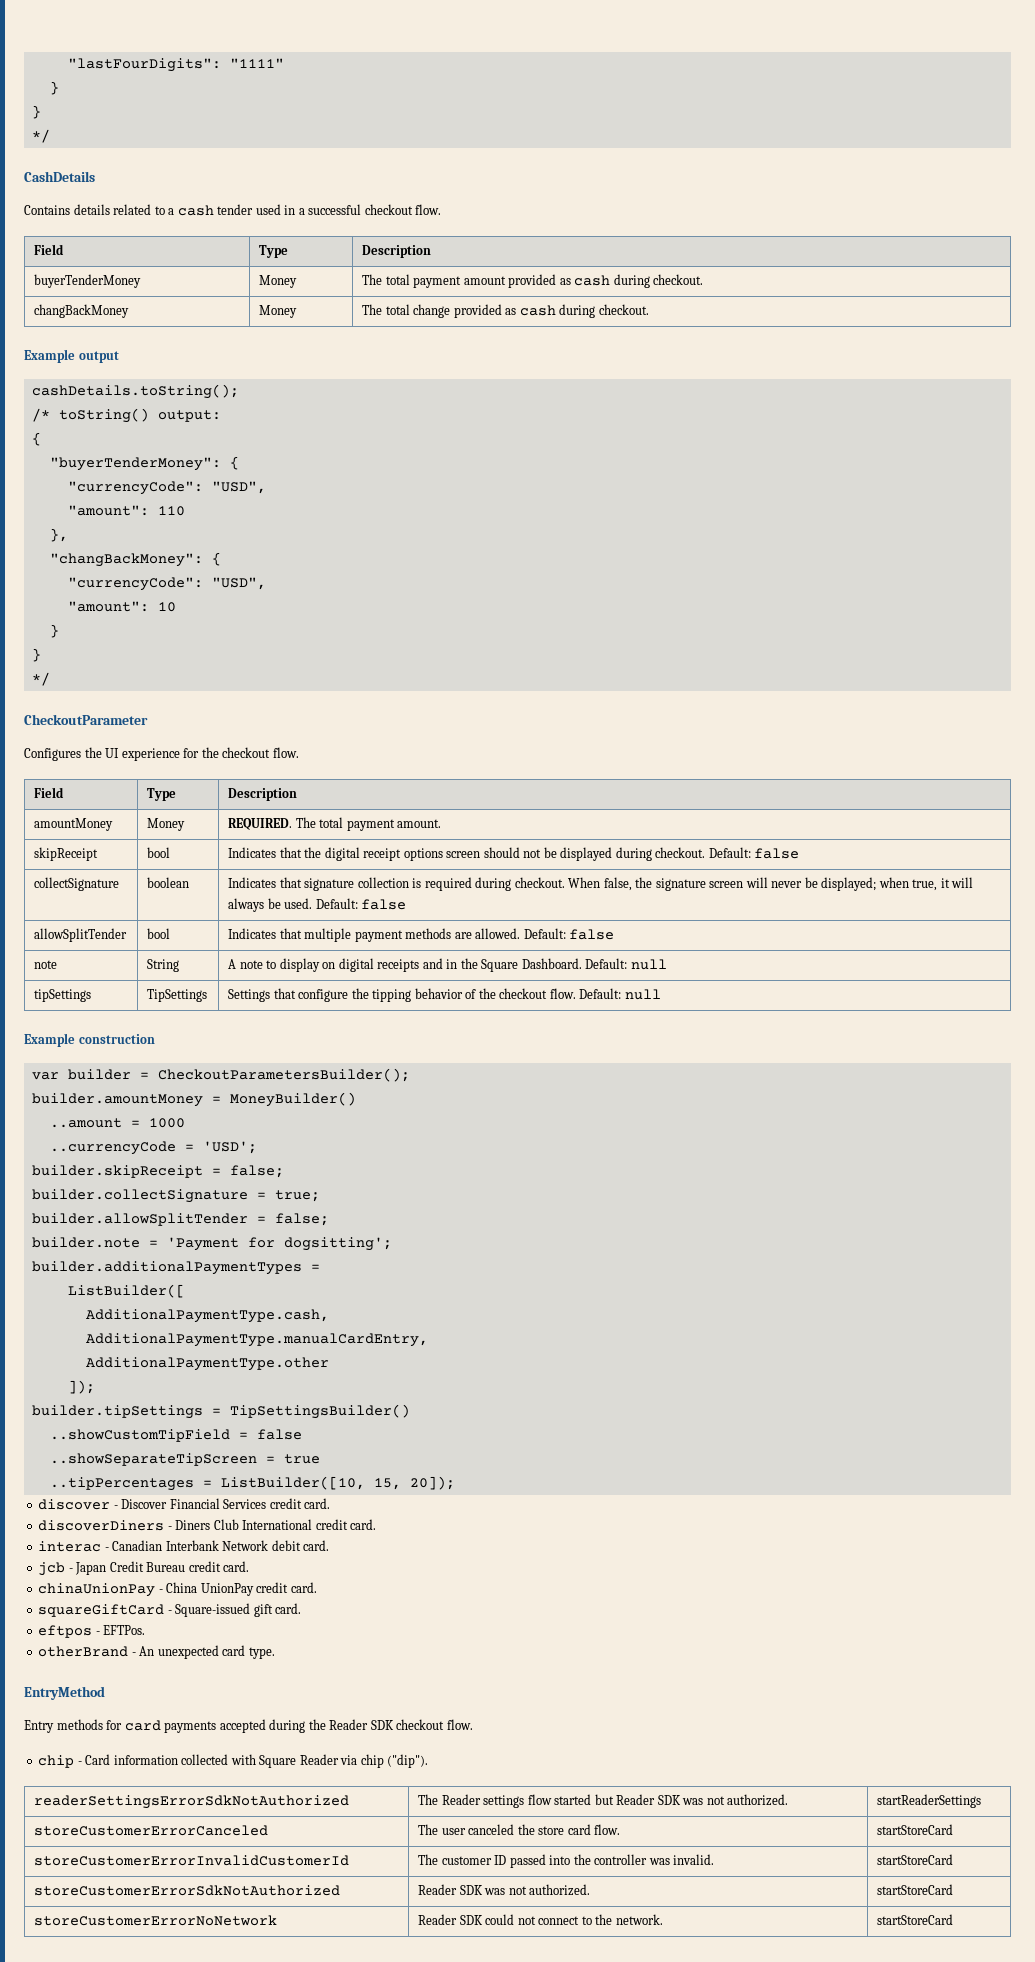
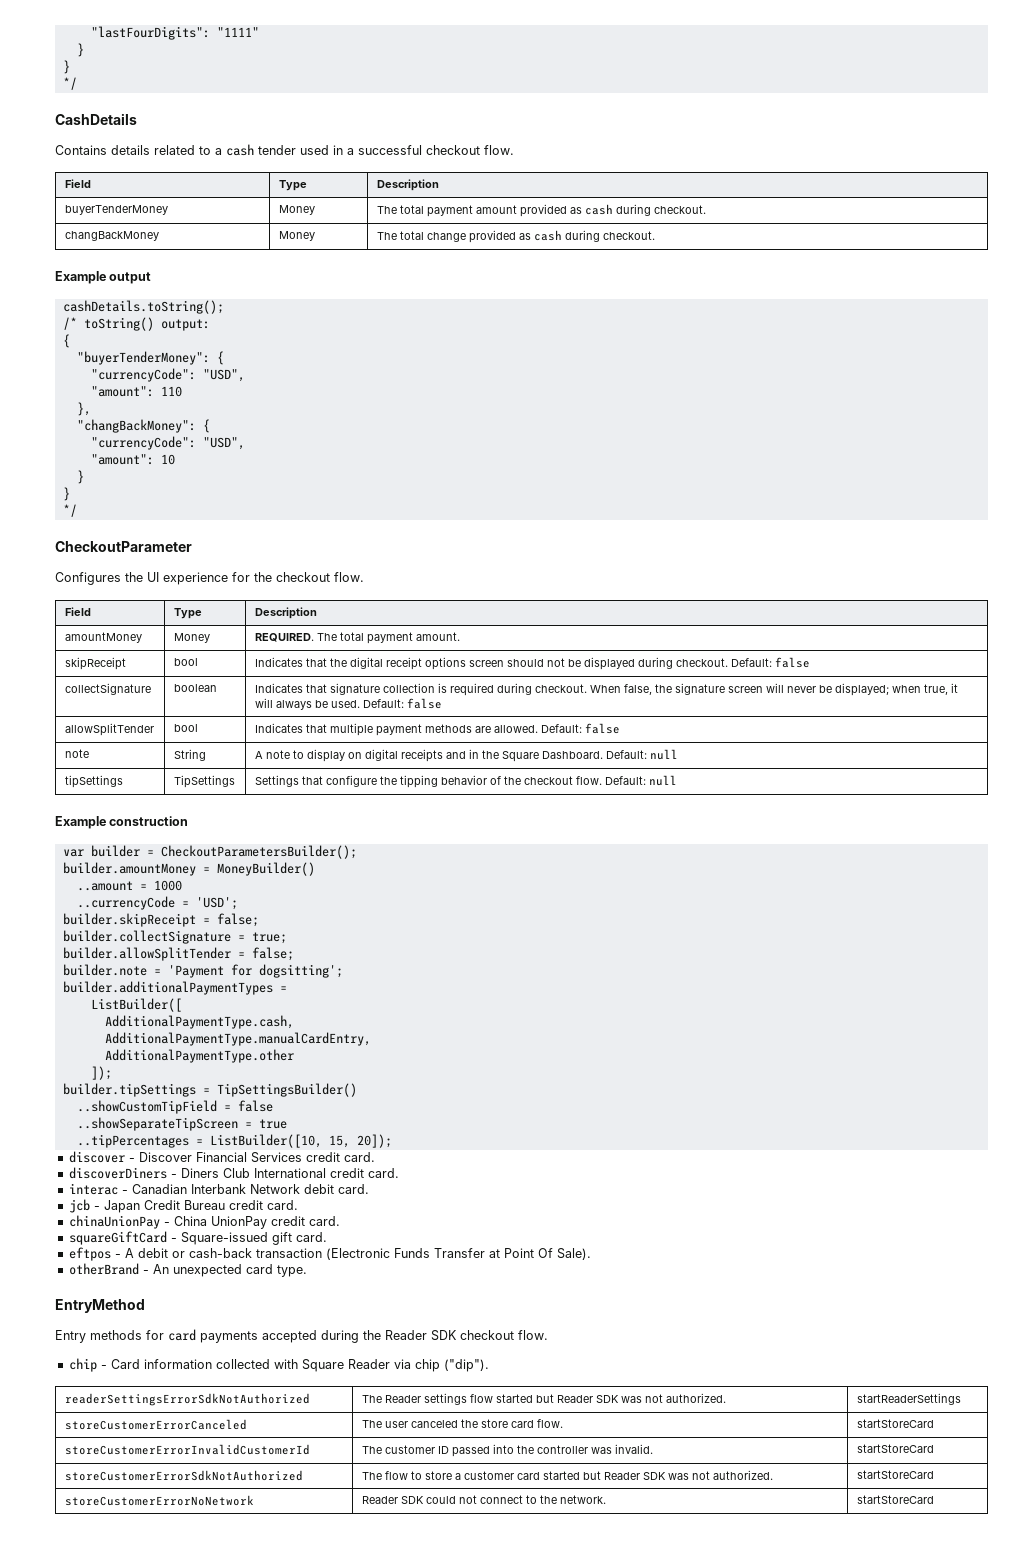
[103,1625,146,1635] EFTPos. -> [124,1248,591,1260] A debit or cash-back transaction (Electronic Funds Transfer at Point Of Sale).
(341, 1890) none -> [361,1471,601,1480] The flow to store a customer card started but

